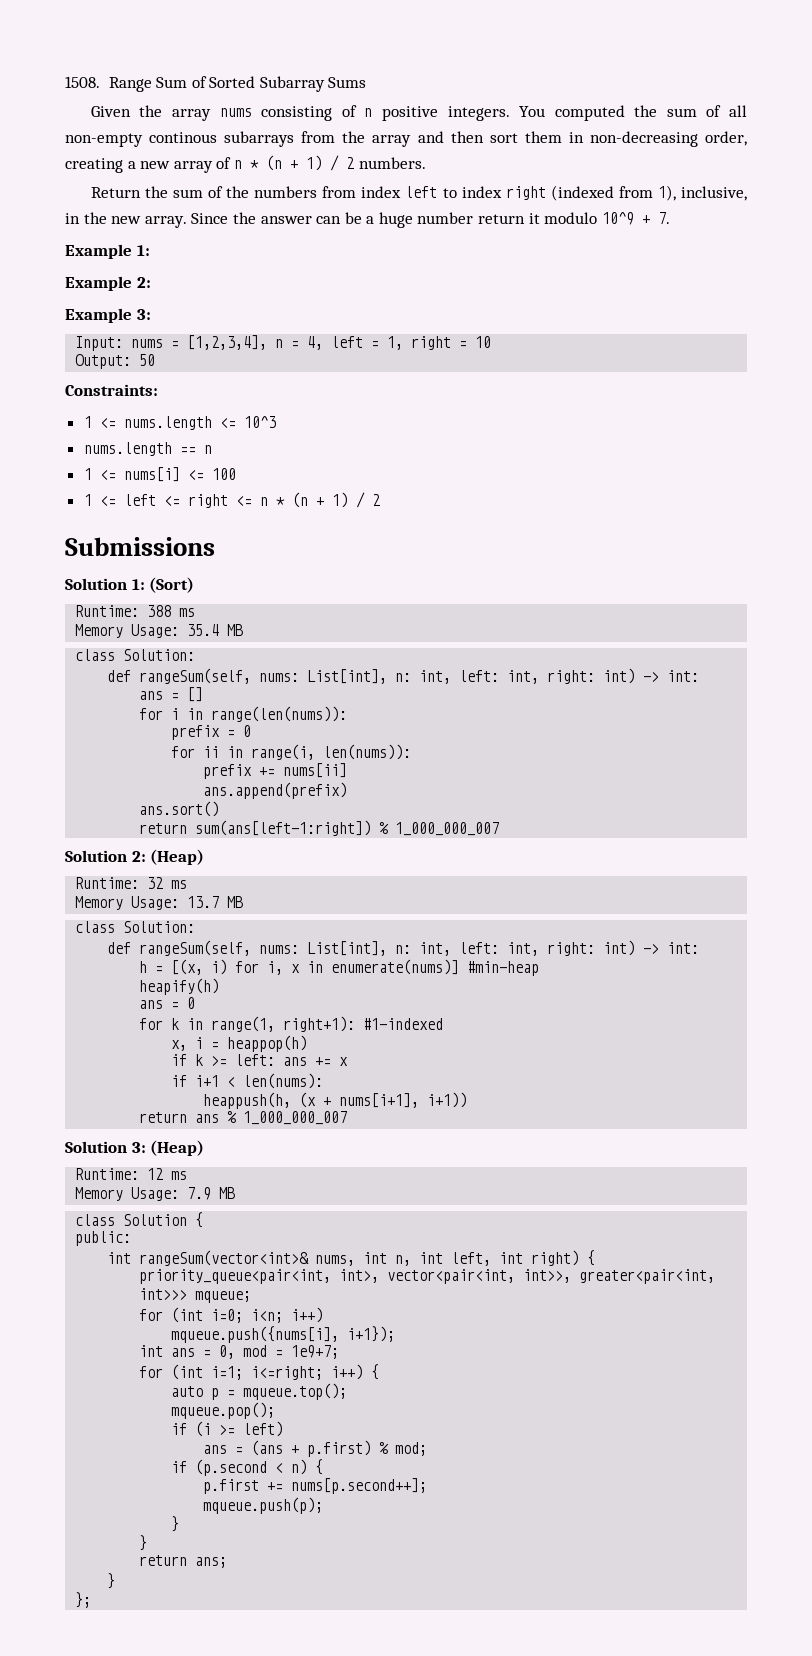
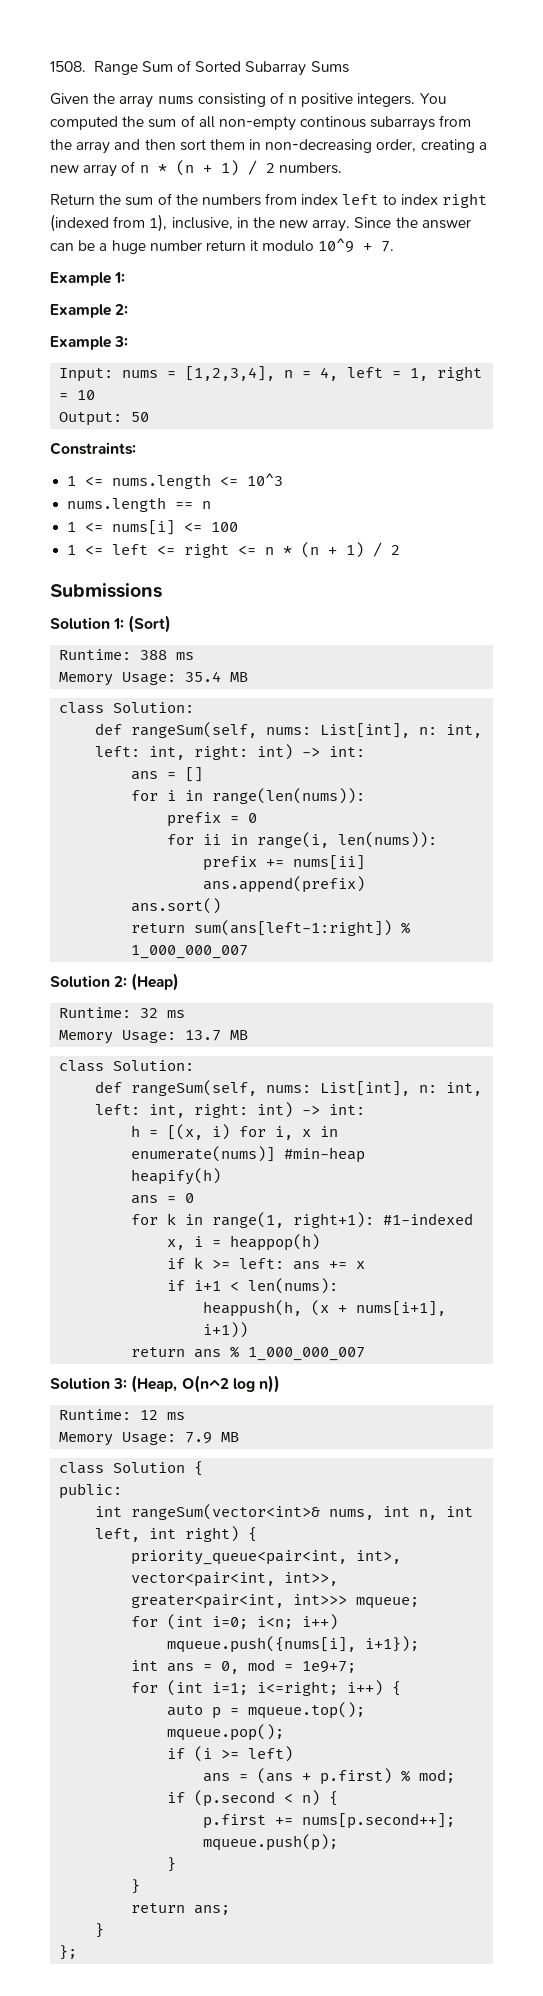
[150,1140,205,1156] (Heap) -> [131,1375,280,1393] (Heap, O(n^2 log n))

